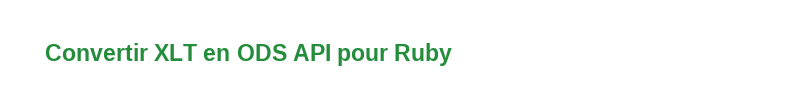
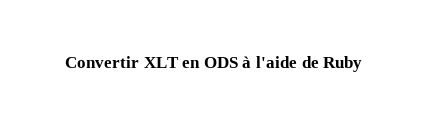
[292,44,389,66] API pour -> [242,56,319,68] à l'aide de

